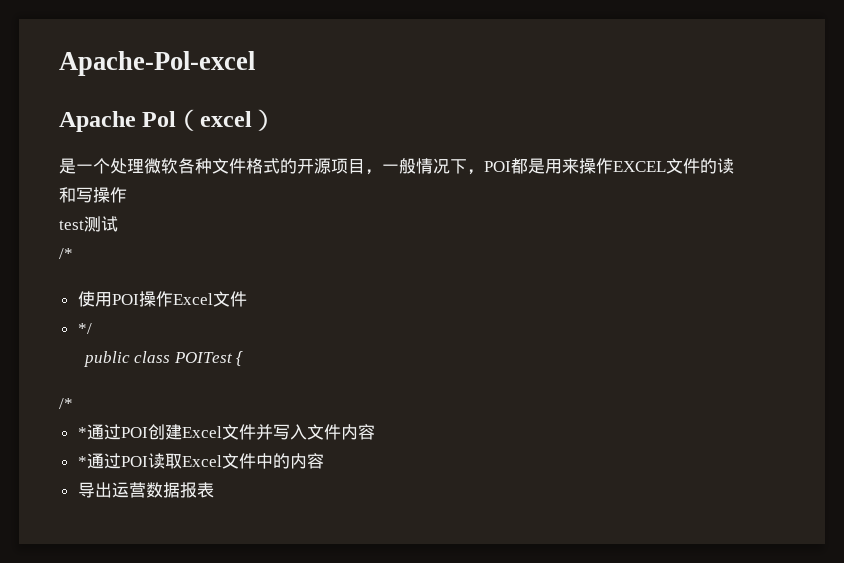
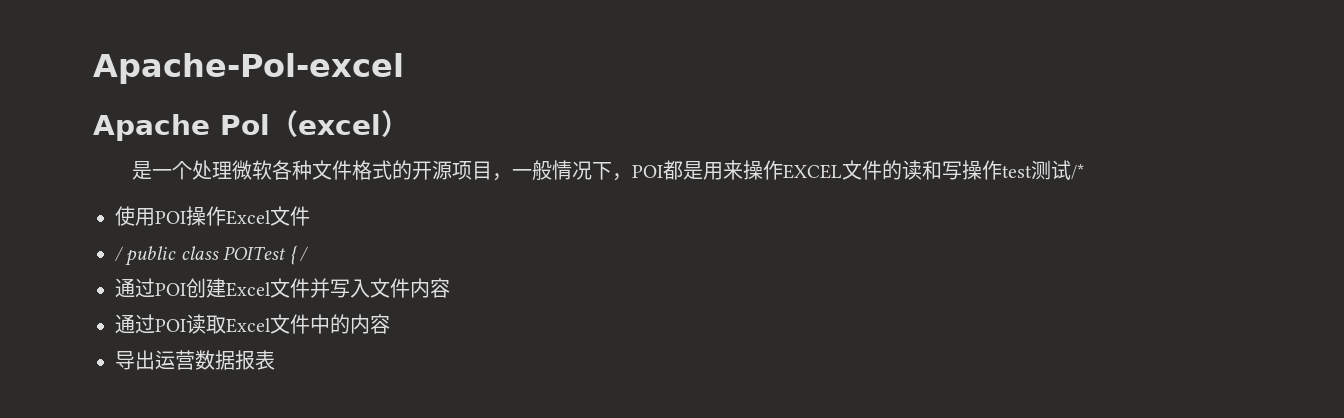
(127, 195) // -> (1002, 170) none
(118, 224) // -> (1071, 170) none
[77,323,92,334] */ // -> [115,246,124,261] /
[59,398,73,409] [77,427,87,438] // /* // * -> [300,246,309,261] / //
[77,456,87,467] * -> (450, 288) none

